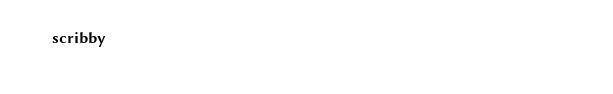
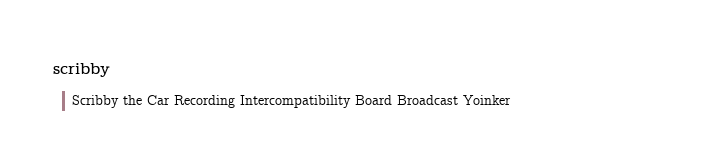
(106, 39) none -> [72,95,512,108] // Scribby the Car Recording Intercompatibility Board Broadcast Yoinker

